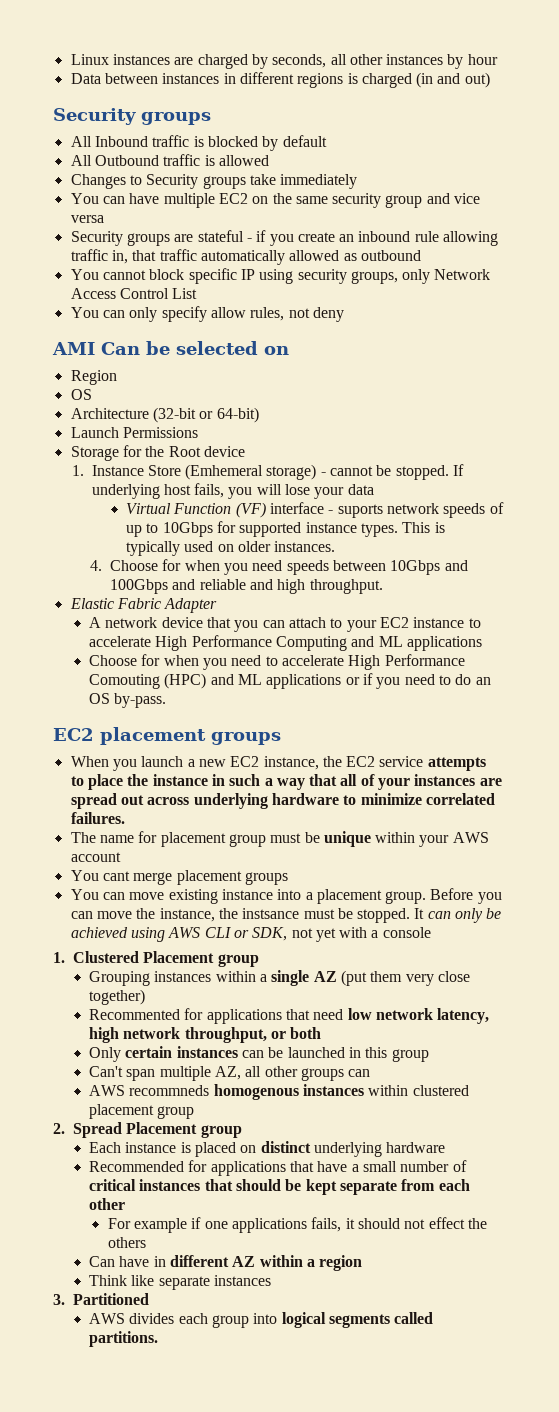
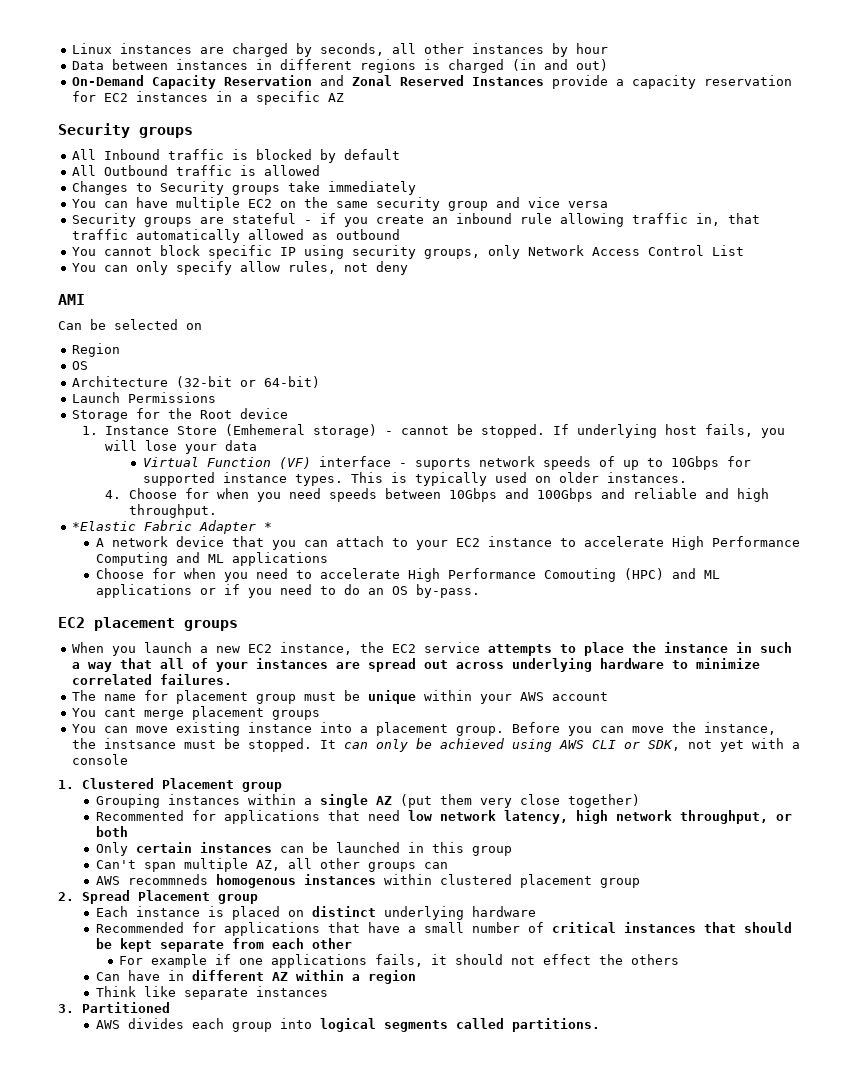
(490, 80) none -> [72,75,793,89] [72,91,345,105] // On-Demand Capacity Reservation and Zonal Reserved Instances provide a capacity reservation for EC2 instances in a specific AZ
(95, 348) none -> (85, 299) //
[69,598,114,609] Elastic -> [72,521,137,531] *Elastic
(218, 605) none -> [264,522,273,531] *

